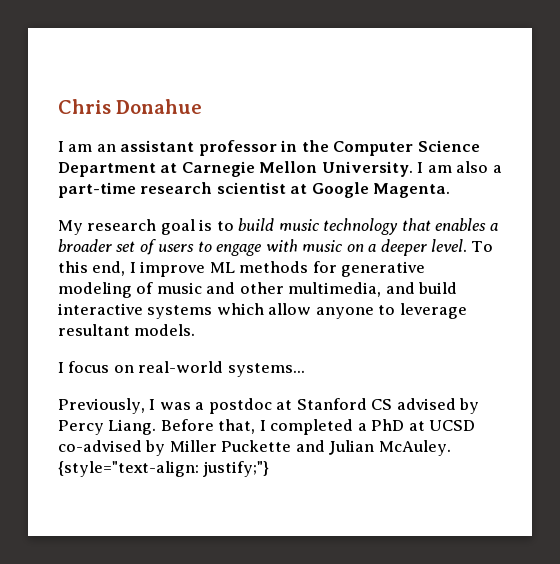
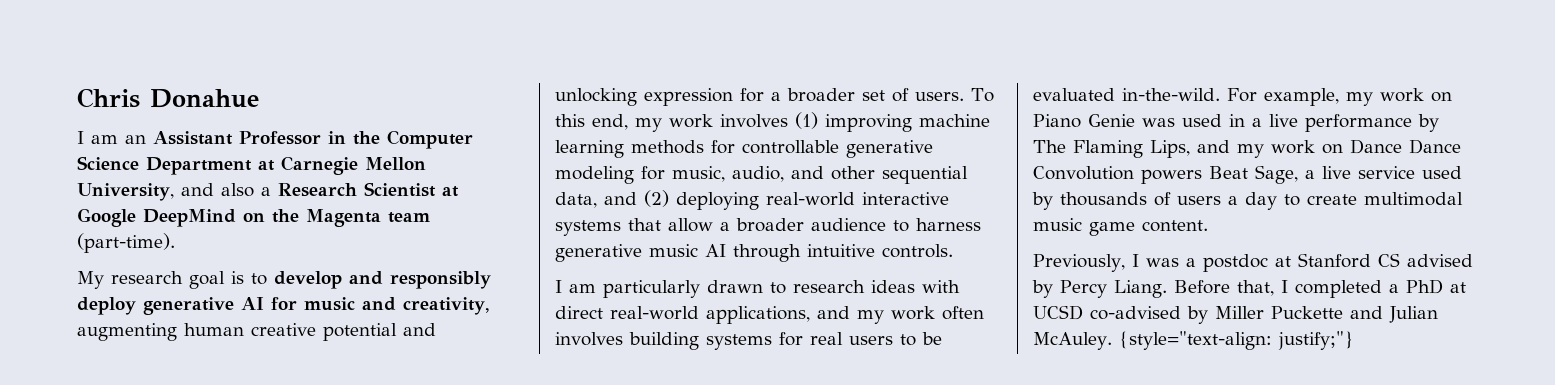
[120,140,277,156] assistant professor -> [153,131,321,145] Assistant Professor
[321,161,502,177] [58,182,451,198] University. I am also a part-time research scientist at Google Magenta. -> [77,182,459,201] [77,208,430,227] [77,233,175,253] University, and also a Research Scientist at Google DeepMind on the Magenta team (part-time).
[238,218,498,235] [58,239,494,256] [58,261,235,277] build music technology that enables a broader set of users to engage with music on a deeper level. To this end, I improve ML -> [274,271,491,289] [77,297,489,315] [77,323,436,341] [555,88,994,106] [555,112,990,132] [555,140,624,158] develop and responsibly deploy generative AI for music and creativity, augmenting human creative potential and unlocking expression for a broader set of users. To this end, my work involves (1) improving machine learning
(337, 267) none -> [742,140,839,154] controllable
[136,282,458,297] [58,303,467,319] [58,324,196,336] [58,361,305,377] of music and other multimedia, and build interactive systems which allow anyone to leverage resultant models. // I focus on real-world systems... -> [641,166,968,184] [555,190,949,210] [555,218,981,236] [555,244,953,262] [555,280,960,298] [555,306,984,324] [555,332,942,350] [1033,88,1452,106] [1033,114,1439,132] [1033,139,1461,158] [1033,165,1462,184] [1032,192,1463,210] [1033,218,1208,236] for music, audio, and other sequential data, and (2) deploying real-world interactive systems that allow a broader audience to harness generative music AI through intuitive controls. // I am particularly drawn to research ideas with direct real-world applications, and my work often involves building systems for real users to be evaluated in-the-wild. For example, my work on Piano Genie was used in a live performance by The Flaming Lips, and my work on Dance Dance Convolution powers Beat Sage, a live service used by thousands of users a day to create multimodal music game content.

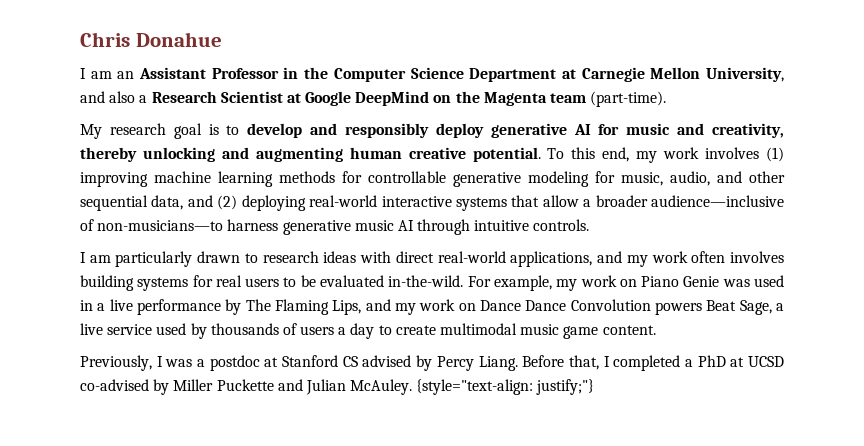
[77,323,436,341] [555,88,964,106] augmenting human creative potential and unlocking expression for a broader set of users. -> [80,147,541,162] thereby unlocking and augmenting human creative potential.
[811,218,909,232] audience to -> [651,195,784,207] [80,219,224,231] audience—inclusive of non-musicians—to

